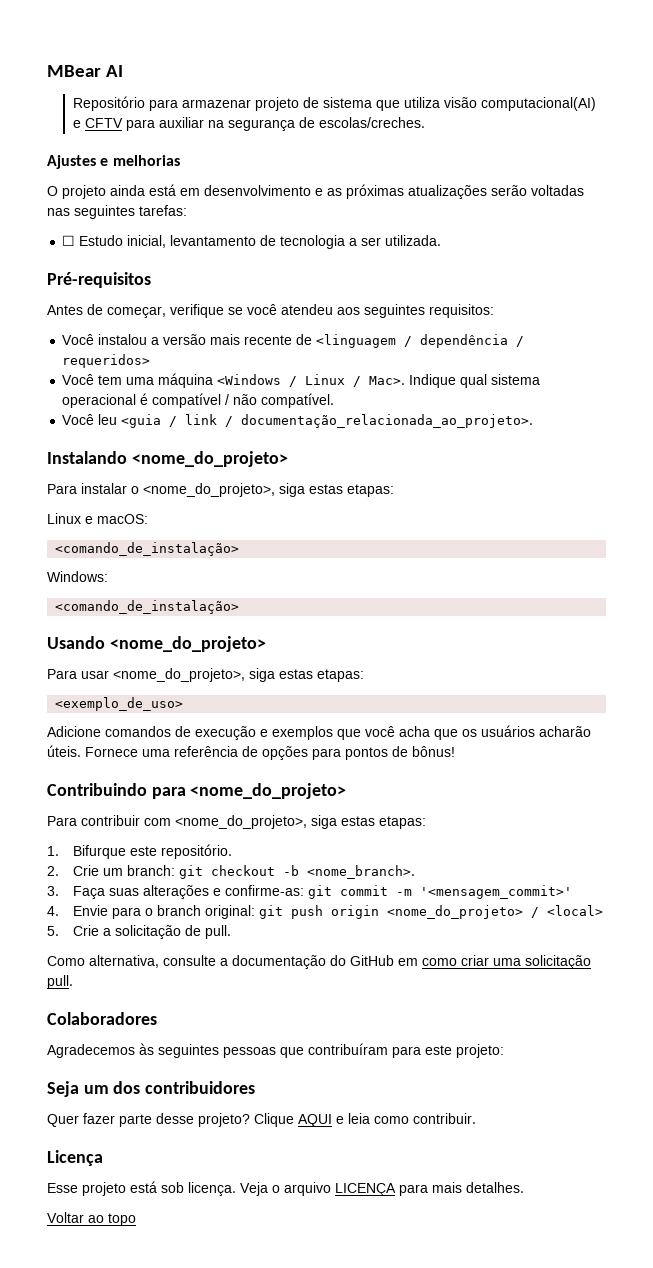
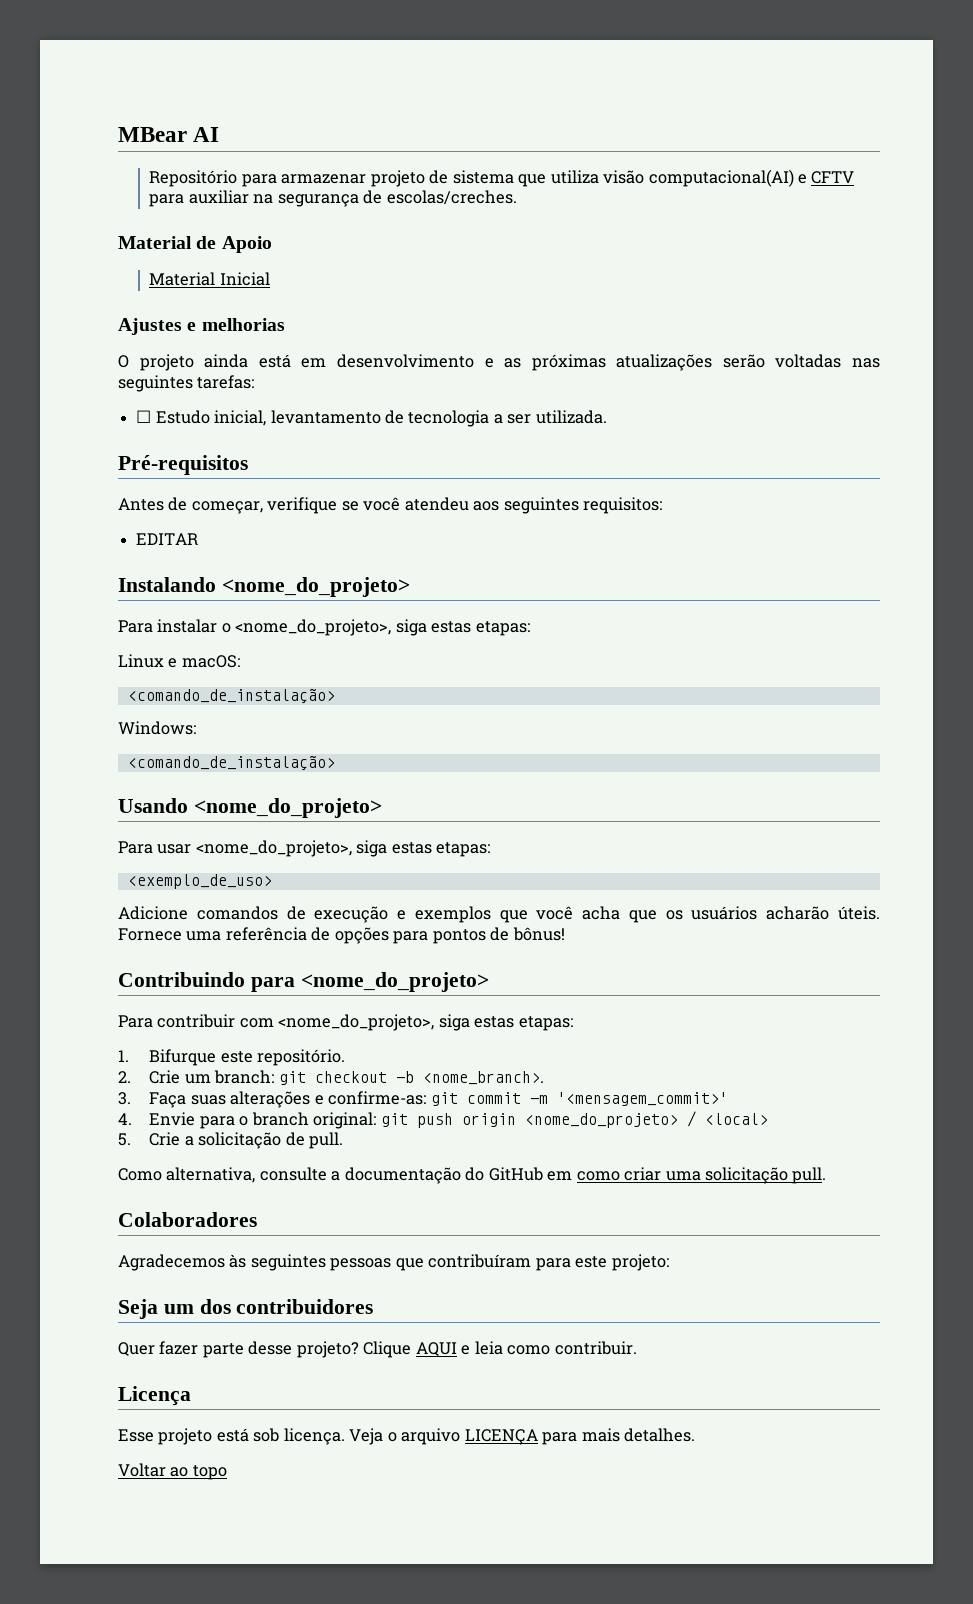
(425, 122) none -> [118,236,272,253] [149,272,270,286] // Material de Apoio // Material Inicial
[62,334,525,348] [62,354,151,368] [62,373,541,388] [62,393,335,408] [62,414,534,428] Você instalou a versão mais recente de <linguagem / dependência / requeridos> // Você tem uma máquina <Windows / Linux / Mac>. Indique qual sistema operacional é compatível / não compatível. // Você leu <guia / link / documentação_relacionada_ao_projeto>. -> [136,533,199,545] EDITAR

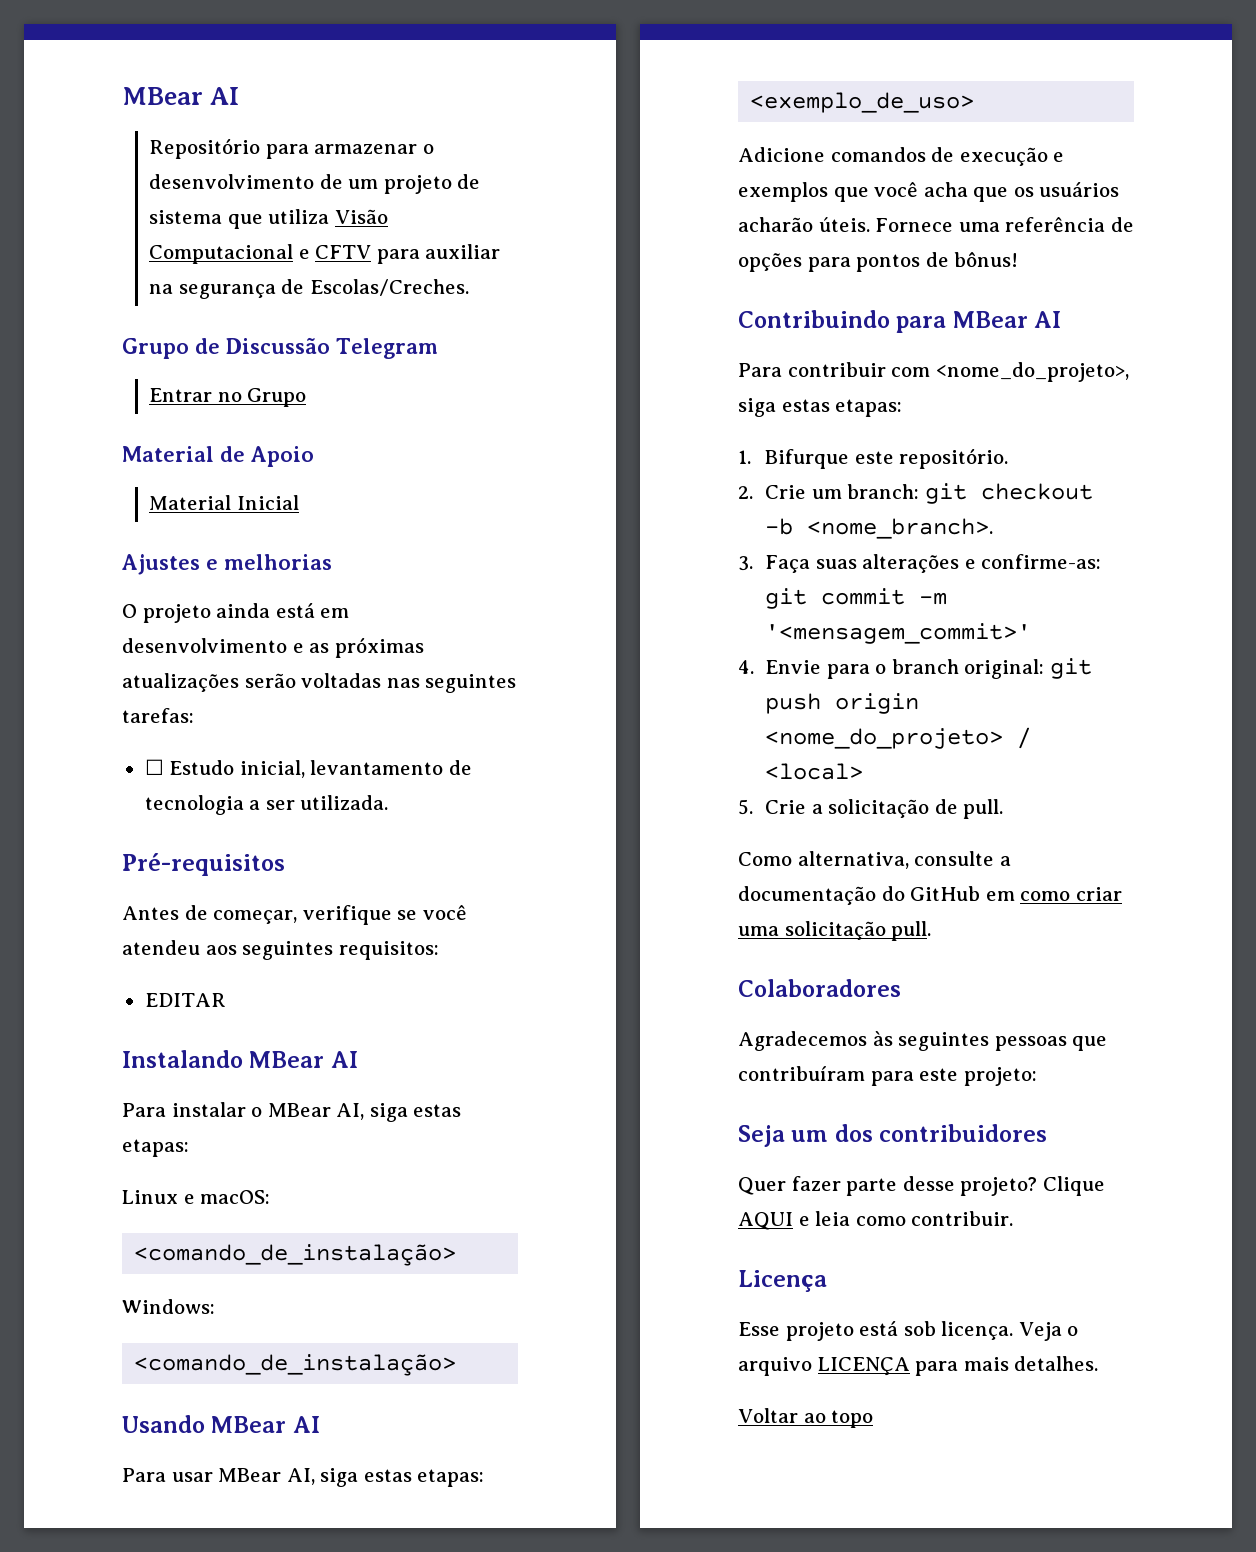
(367, 179) none -> [422,144,434,154] [149,174,379,189] o desenvolvimento de um
[603,169,794,187] visão computacional(AI) -> [334,209,388,224] [149,244,294,264] Visão Computacional
[386,190,517,205] escolas/creches. -> [309,279,469,296] [122,337,438,359] [149,388,307,407] Escolas/Creches. // Grupo de Discussão Telegram // Entrar no Grupo
[221,577,410,597] <nome_do_projeto> -> [249,1051,358,1068] MBear AI
[235,619,392,636] <nome_do_projeto>, -> [267,1103,365,1120] MBear AI,
[193,798,382,818] <nome_do_projeto> -> [211,1416,320,1433] MBear AI
[195,840,352,857] <nome_do_projeto>, -> [218,1468,315,1485] MBear AI,
[300,972,489,992] <nome_do_projeto> -> [952,311,1062,328] MBear AI

